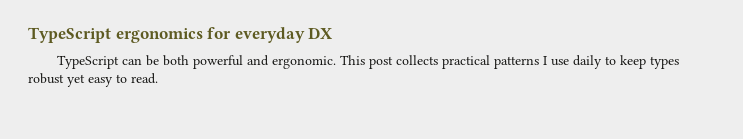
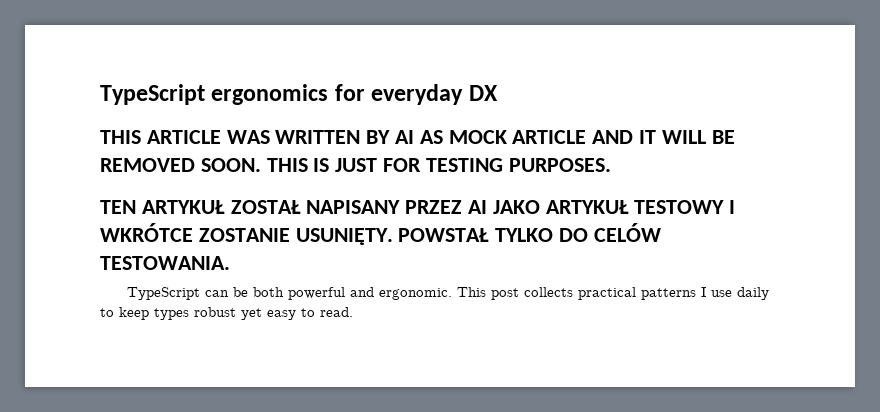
(334, 33) none -> [100,130,735,144] [100,158,611,172] [100,200,736,214] [100,223,661,245] [100,256,230,270] // THIS ARTICLE WAS WRITTEN BY AI AS MOCK ARTICLE AND IT WILL BE REMOVED SOON. THIS IS JUST FOR TESTING PURPOSES. // TEN ARTYKUŁ ZOSTAŁ NAPISANY PRZEZ AI JAKO ARTYKUŁ TESTOWY I WKRÓTCE ZOSTANIE USUNIĘTY. POWSTAŁ TYLKO DO CELÓW TESTOWANIA.

